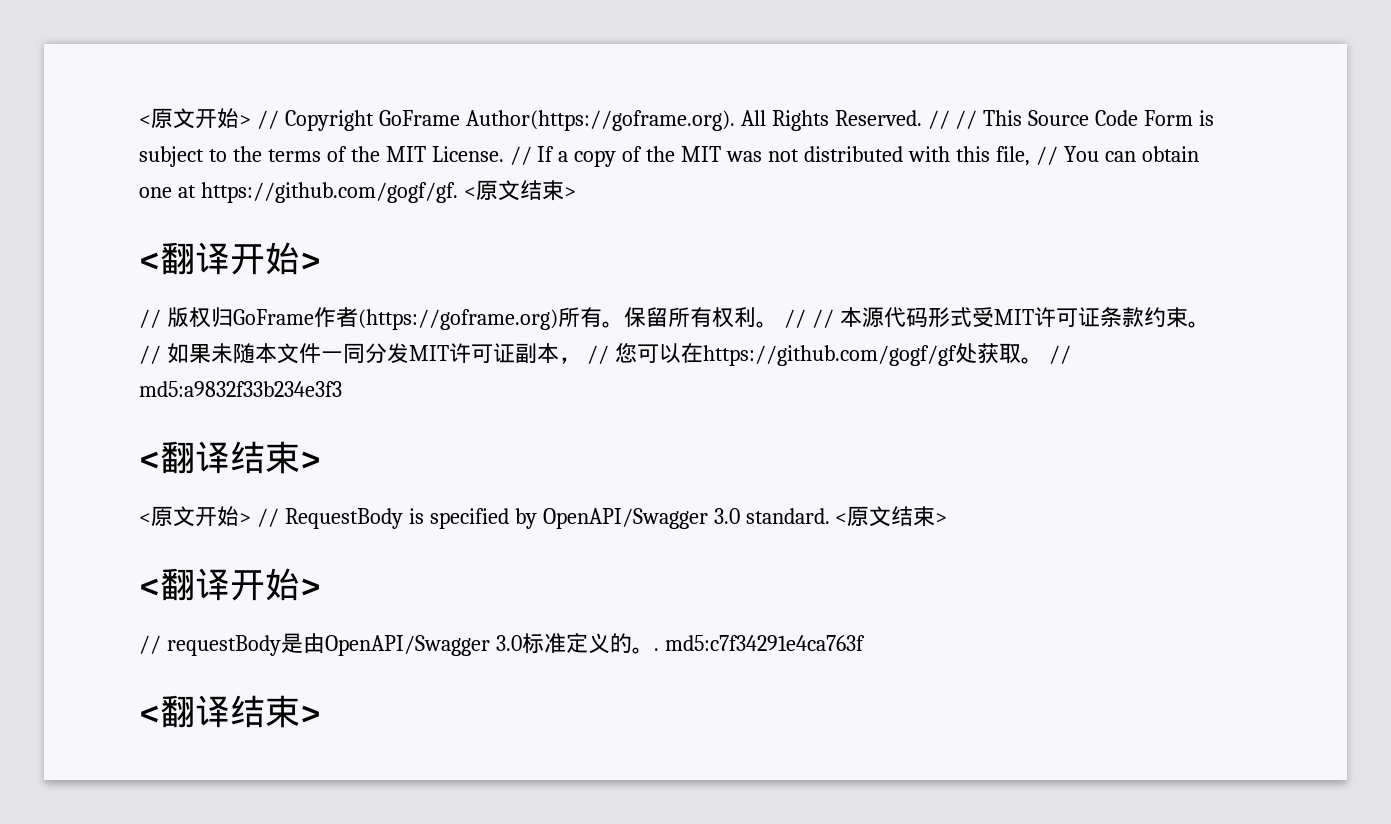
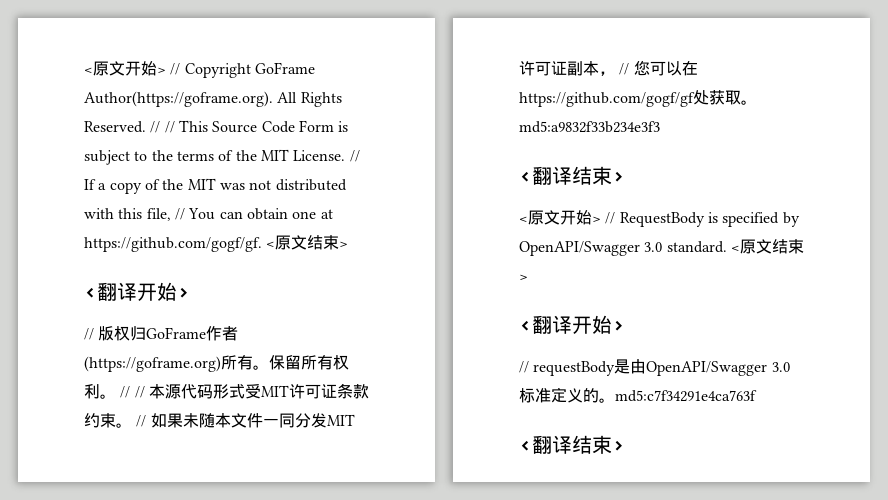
[1048,345,1071,364] // -> (757, 102) none
[653,648,659,651] . -> (615, 400) none

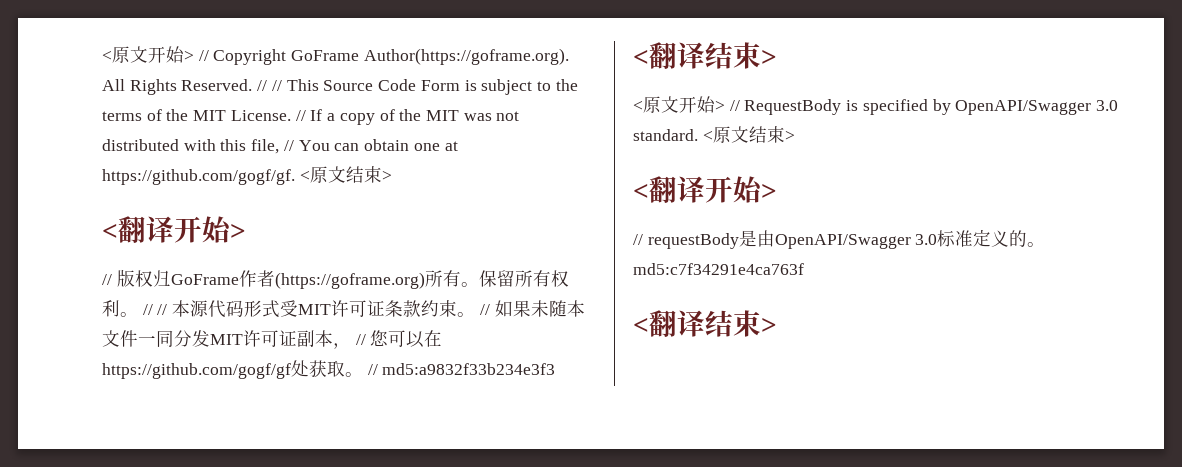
(757, 102) none -> [367,364,378,375] //

